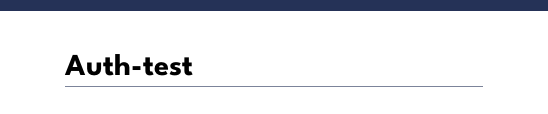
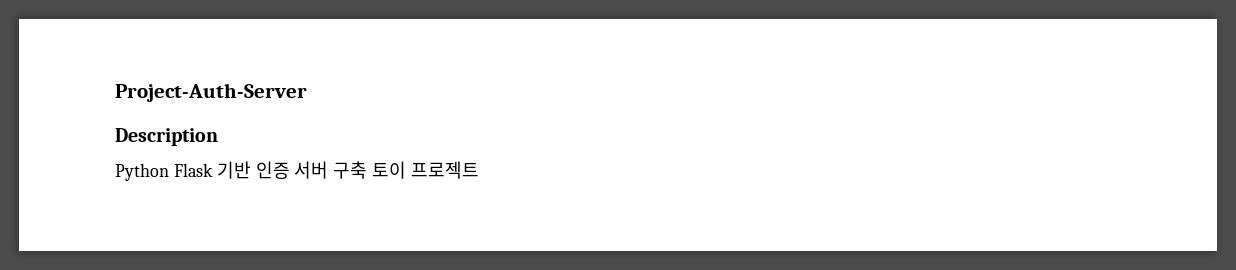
[64,54,193,76] Auth-test -> [115,83,307,102] [115,128,218,146] [115,161,480,181] Project-Auth-Server // Description // Python Flask 기반 인증 서버 구축 토이 프로젝트

